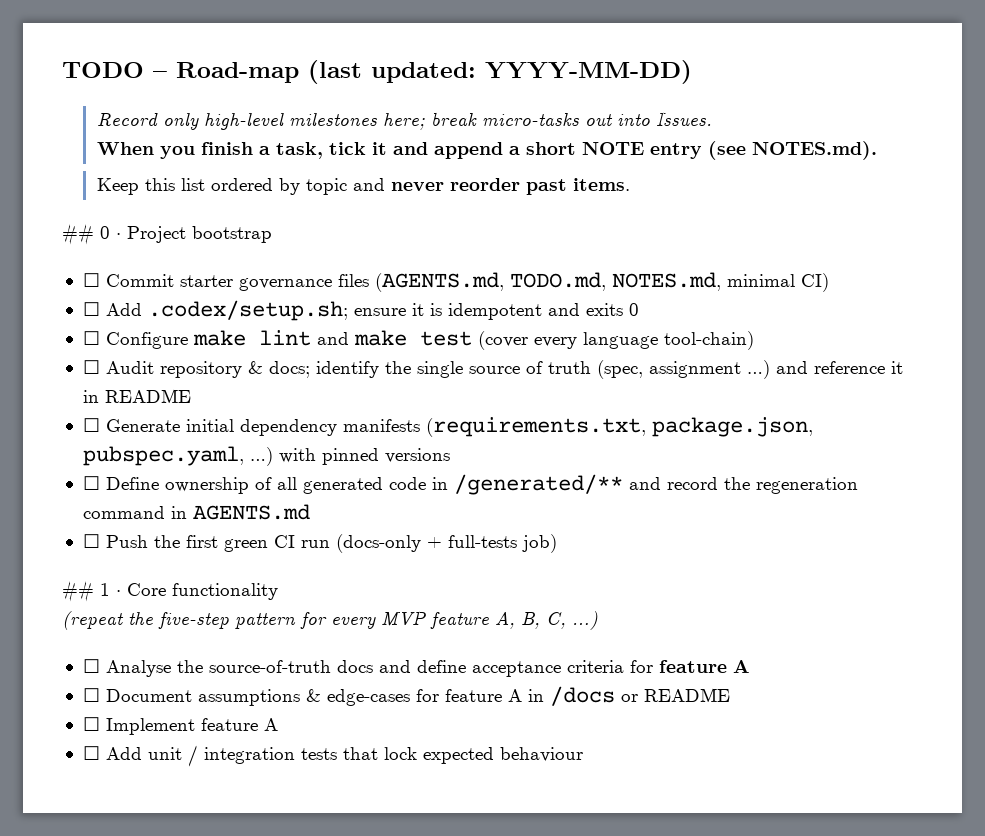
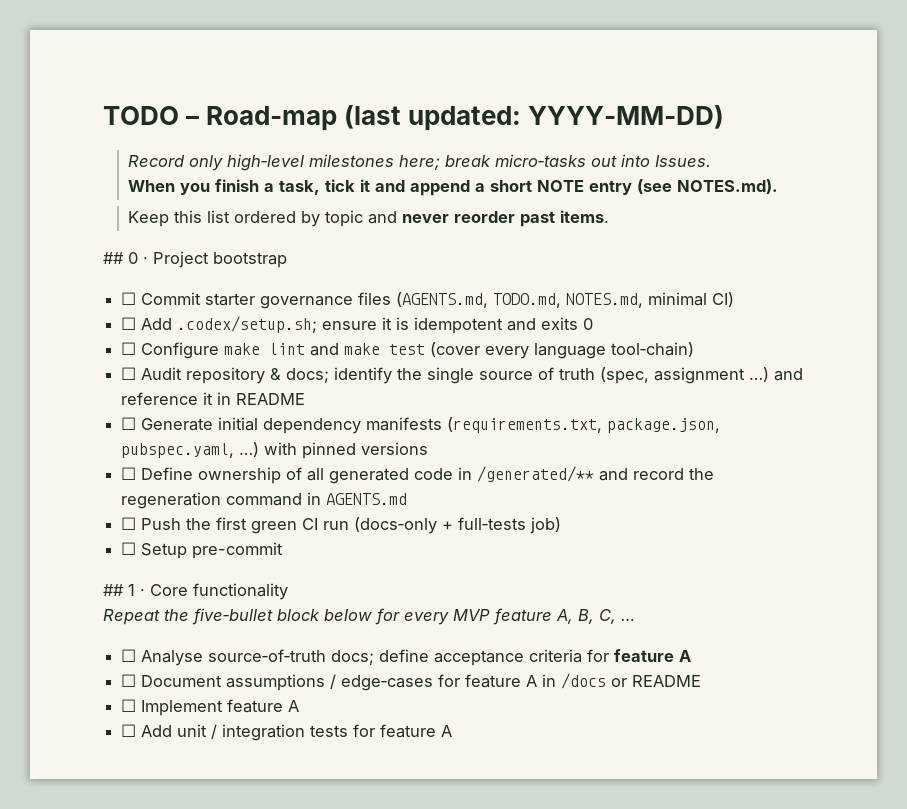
(557, 543) none -> [121,542,284,559] // ☐ Setup pre-commit
[62,611,296,630] (repeat the five‑step pattern -> [103,608,372,625] Repeat the five‑bullet block below
[572,611,598,630] …) -> [621,618,635,621] …
[176,660,411,673] the source‑of‑truth docs and -> [208,649,375,665] source‑of‑truth docs;
[305,689,321,702] & -> [330,674,337,689] /
[342,747,583,764] that lock expected behaviour -> [353,724,453,738] for feature A

